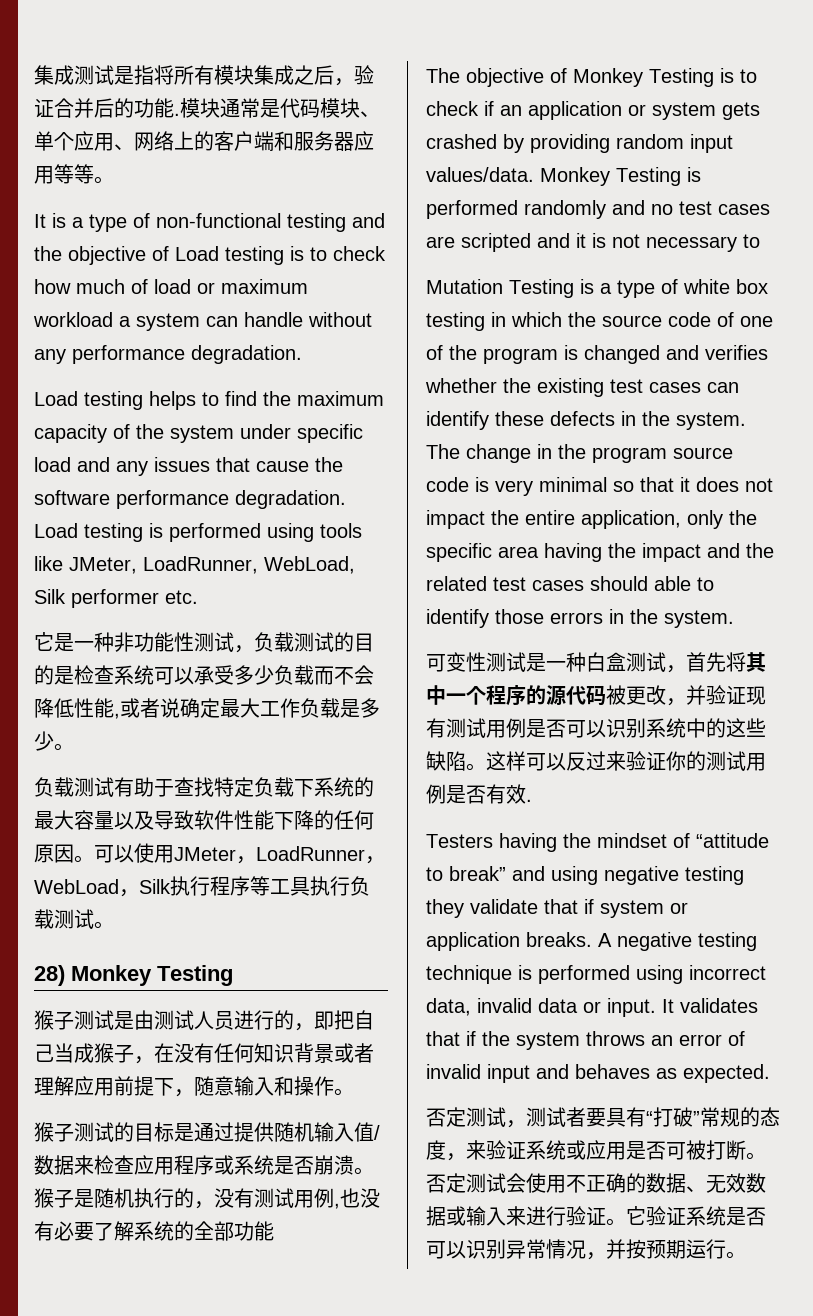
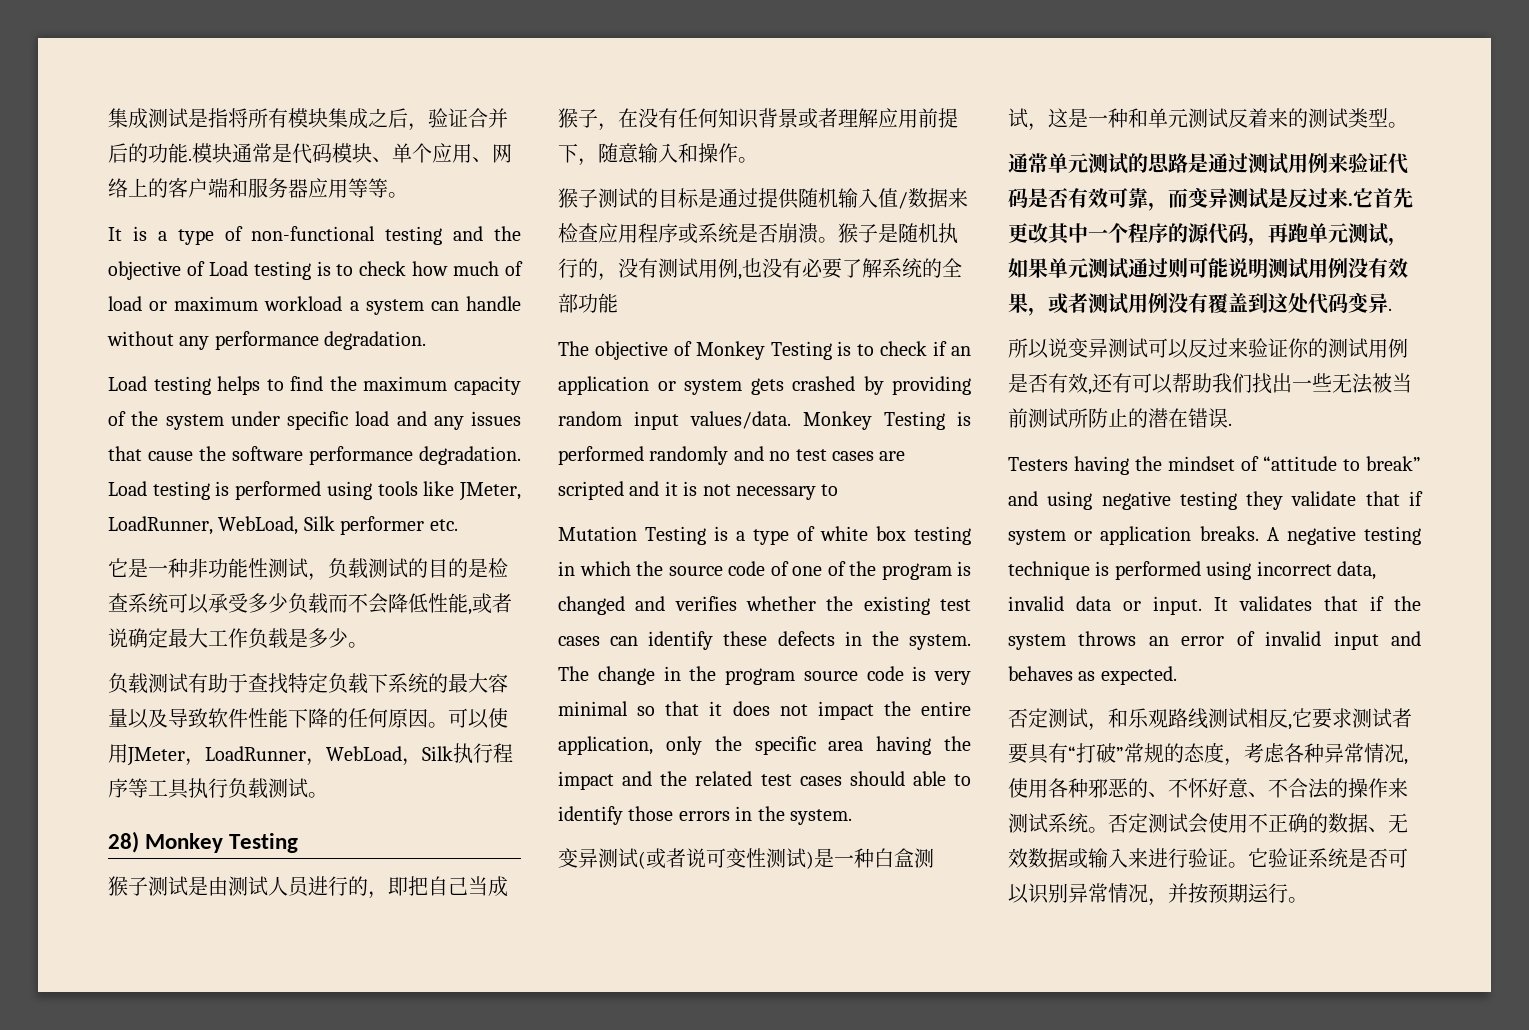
(734, 619) none -> [558,848,706,869] 变异测试(或者说
(526, 662) none -> [806,851,814,869] )
[686,652,746,672] 首先将 -> [1048,108,1408,128] [1008,152,1408,174] [1008,187,1413,211] [1008,223,1048,243] 这是一种和单元测试反着来的测试类型。 // 通常单元测试的思路是通过测试用例来验证代码是否有效可靠，而变异测试是反过来.它首先更改
[606,685,766,706] [426,718,766,738] [426,751,526,771] 被更改，并验证现有测试用例是否可以识别系统中的这些缺陷。这样 -> [1248,223,1408,246] [1008,257,1408,279] [1008,292,1392,316] [1008,338,1148,359] ，再跑单元测试，如果单元测试通过则可能说明测试用例没有效果，或者测试用例没有覆盖到这处代码变异. // 所以说变异测试
(526, 794) none -> [1088,373,1412,395] [1008,408,1228,428] ,还有可以帮助我们找出一些无法被当前测试所防止的潜在错误
(526, 1124) none -> [1108,708,1352,730] 和乐观路线测试相反,它要求
[466,1140,746,1160] 来验证系统或应用是否可被打断 -> [1244,743,1408,765] [1008,778,1408,799] [1008,813,1088,833] 考虑各种异常情况,使用各种邪恶的、不怀好意、不合法的操作来测试系统

